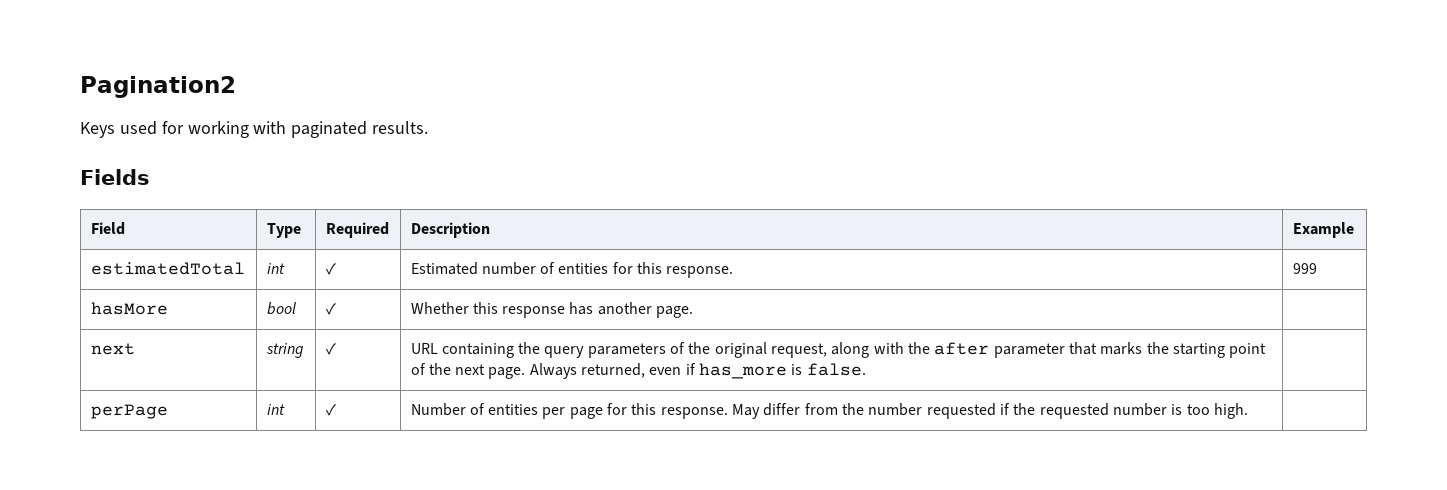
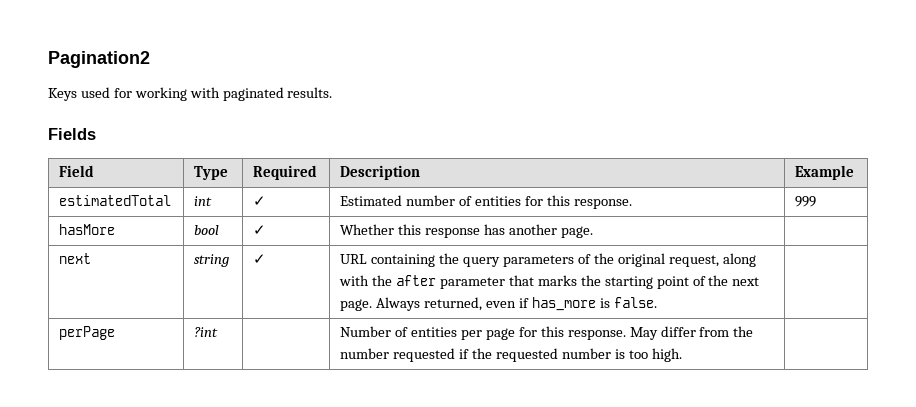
[266,404,285,415] [325,404,336,416] int | ✓ -> [194,327,219,337] ?int |

